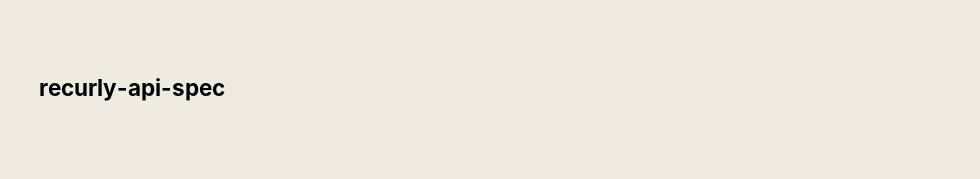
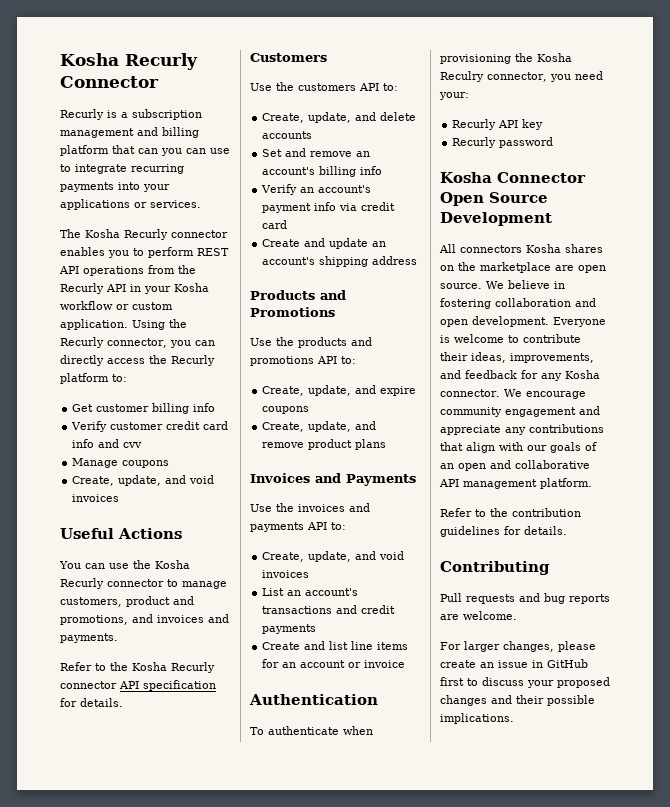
[39,78,225,101] recurly-api-spec -> [60,53,198,70] [60,76,159,88] [60,109,202,120] [60,127,199,138] [60,145,230,156] [60,164,184,174] [60,182,170,192] [60,199,201,210] [60,229,228,240] [60,247,229,258] [59,265,196,276] [60,283,209,294] [60,301,173,310] [60,319,187,330] [60,337,215,348] [60,355,215,366] [60,373,127,384] [72,403,216,414] [71,421,229,432] [72,439,143,448] [72,458,170,468] [72,475,215,486] [72,494,120,502] [60,528,182,539] [59,560,190,569] [60,578,227,589] [60,596,194,607] [60,614,229,625] [60,633,118,643] [60,662,215,673] [60,680,216,691] [60,698,123,707] [250,53,327,62] [250,82,398,91] [262,112,417,123] [262,131,313,139] [262,148,371,157] [262,166,383,177] [261,184,372,195] [262,202,396,213] [262,220,288,229] [262,238,387,249] [262,256,418,267] [250,290,346,300] [250,307,335,317] [250,337,372,348] [250,356,356,366] [262,385,417,396] [262,406,310,414] [262,421,377,432] [262,439,387,450] [250,473,416,486] [250,503,370,512] [250,522,346,532] [262,551,405,562] [262,570,310,578] [262,588,359,596] [262,605,396,614] [262,624,317,634] [262,641,409,650] [262,659,406,668] [249,694,378,705] [250,726,373,735] [440,53,572,64] [440,71,603,82] [439,92,469,100] [452,119,544,130] [452,137,554,148] [440,172,586,183] [440,192,548,206] [440,212,552,226] [439,244,603,253] [440,262,606,273] [440,280,565,289] [440,298,596,309] [440,316,606,327] [440,334,581,343] [440,352,594,363] [440,370,600,381] [440,389,586,399] [440,406,600,417] [440,424,604,435] [440,442,597,453] [440,460,590,471] [439,478,592,489] [440,508,581,517] [440,526,567,537] [440,561,550,575] [440,593,610,604] [440,611,517,620] [440,641,596,652] [440,659,588,668] [440,677,610,688] [440,695,595,706] [440,713,514,724] Kosha Recurly Connector // Recurly is a subscription management and billing platform that can you can use to integrate recurring payments into your applications or services. // The Kosha Recurly connector enables you to perform REST API operations from the Recurly API in your Kosha workflow or custom application. Using the Recurly connector, you can directly access the Recurly platform to: // Get customer billing info // Verify customer credit card info and cvv // Manage coupons // Create, update, and void invoices // Useful Actions // You can use the Kosha Recurly connector to manage customers, product and promotions, and invoices and payments. // Refer to the Kosha Recurly connector API specification for details. // Customers // Use the customers API to: // Create, update, and delete accounts // Set and remove an account's billing info // Verify an account's payment info via credit card // Create and update an account's shipping address // Products and Promotions // Use the products and promotions API to: // Create, update, and expire coupons // Create, update, and remove product plans // Invoices and Payments // Use the invoices and payments API to: // Create, update, and void invoices // List an account's transactions and credit payments // Create and list line items for an account or invoice // Authentication // To authenticate when provisioning the Kosha Reculry connector, you need your: // Recurly API key // Recurly password // Kosha Connector Open Source Development // All connectors Kosha shares on the marketplace are open source. We believe in fostering collaboration and open development. Everyone is welcome to contribute their ideas, improvements, and feedback for any Kosha connector. We encourage community engagement and appreciate any contributions that align with our goals of an open and collaborative API management platform. // Refer to the contribution guidelines for details. // Contributing // Pull requests and bug reports are welcome. // For larger changes, please create an issue in GitHub first to discuss your proposed changes and their possible implications.

